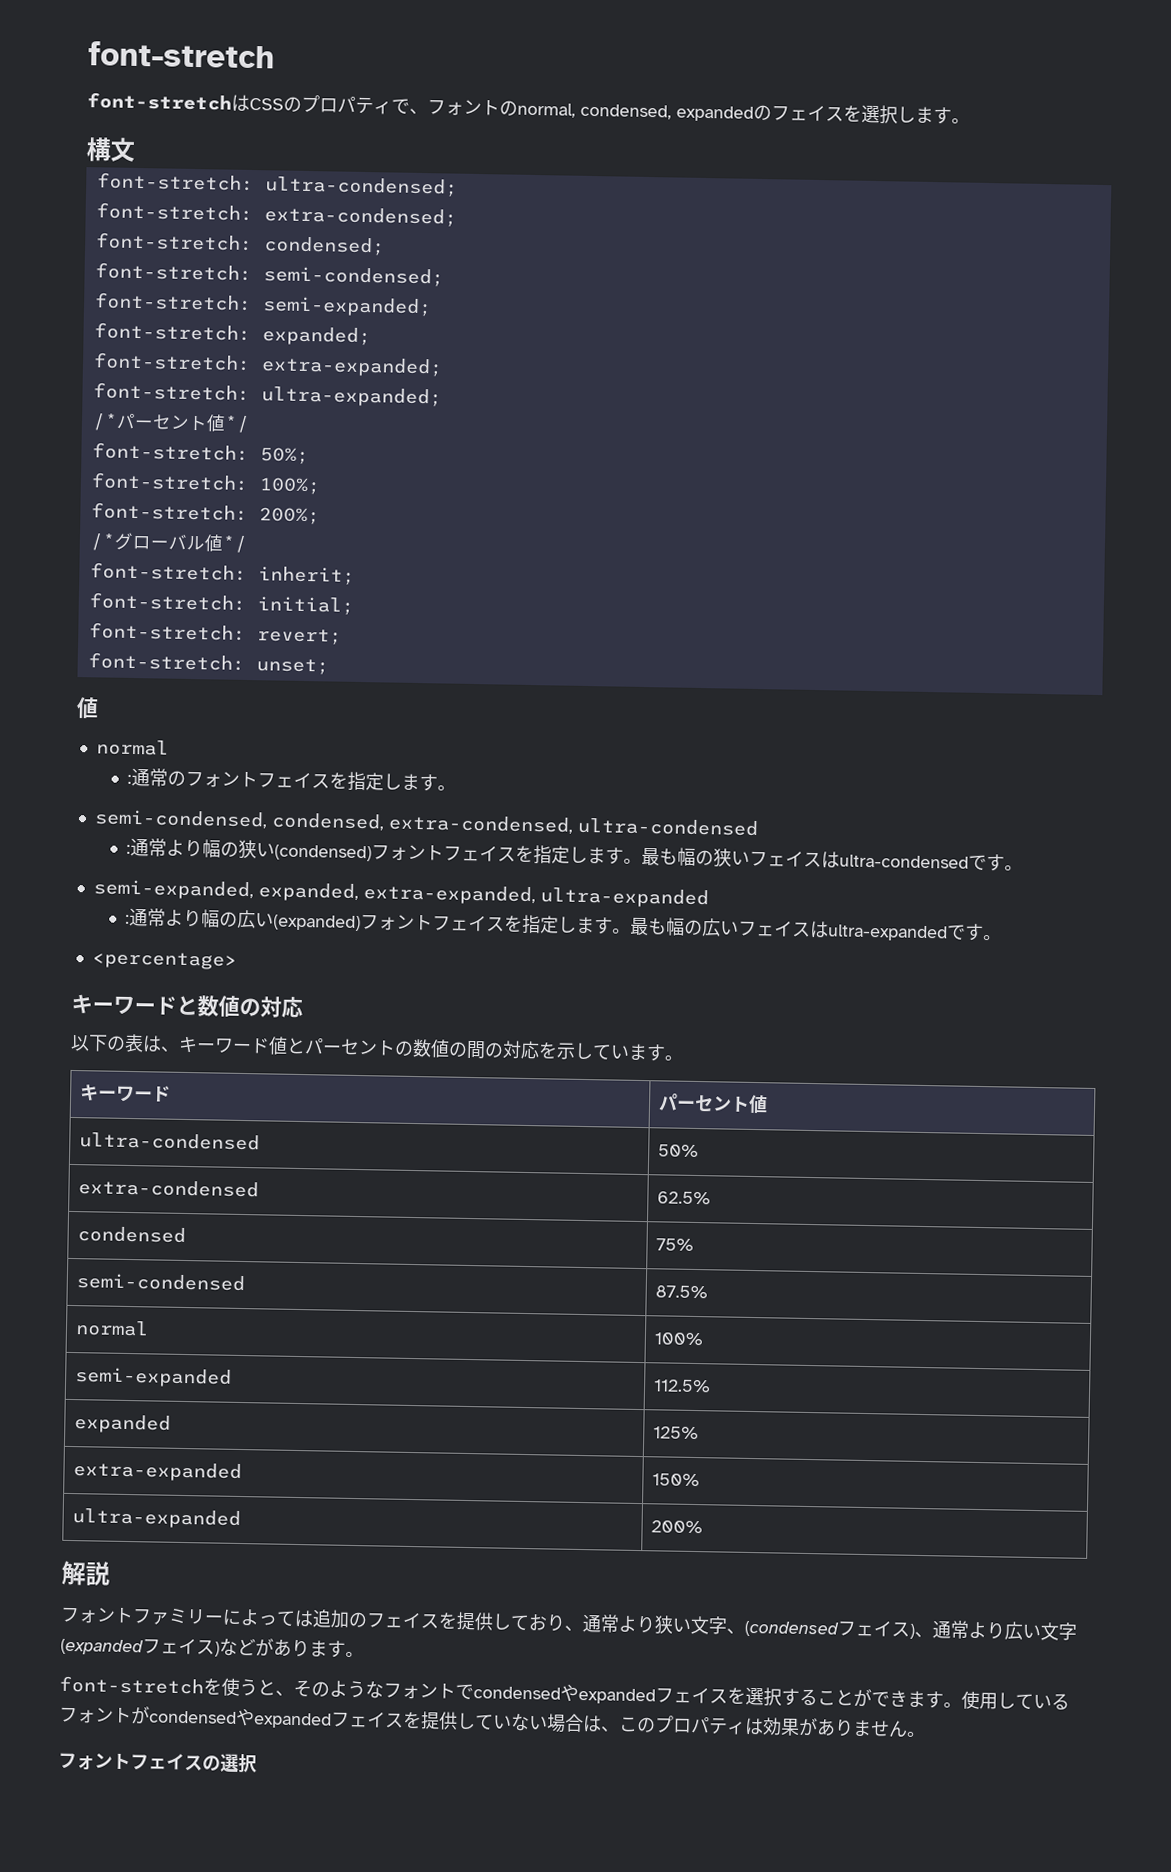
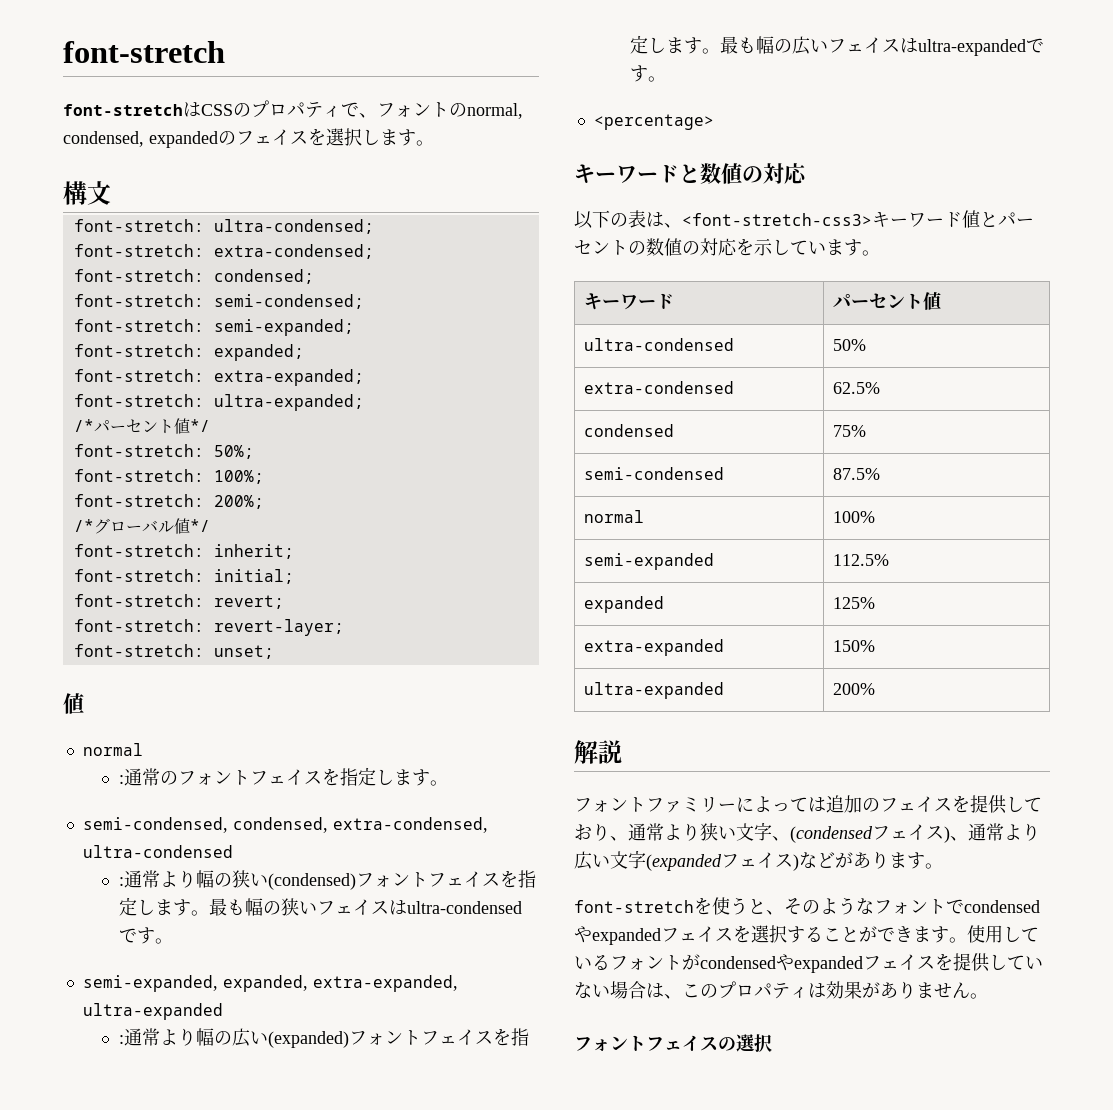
(342, 636) none -> [73,619,344,636] // font-stretch: revert-layer;
(179, 1049) none -> [682,213,872,226] <font-stretch-css3>
[466,1040,504,1060] 間の -> (700, 248) none

